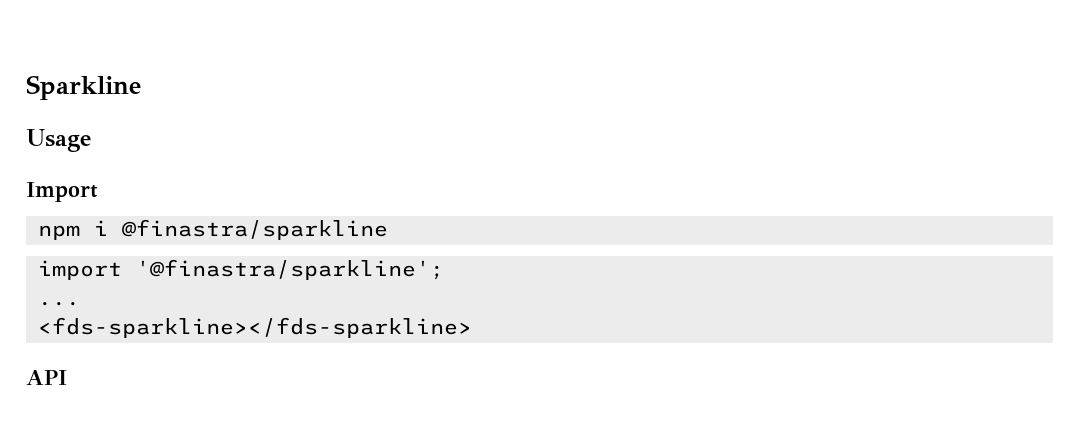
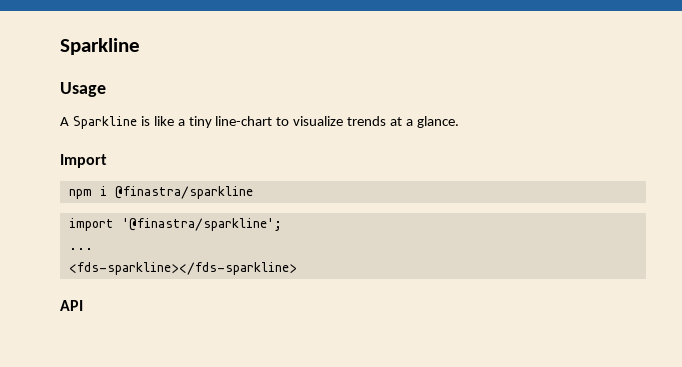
(91, 140) none -> [60,116,459,129] // A Sparkline is like a tiny line-chart to visualize trends at a glance.

